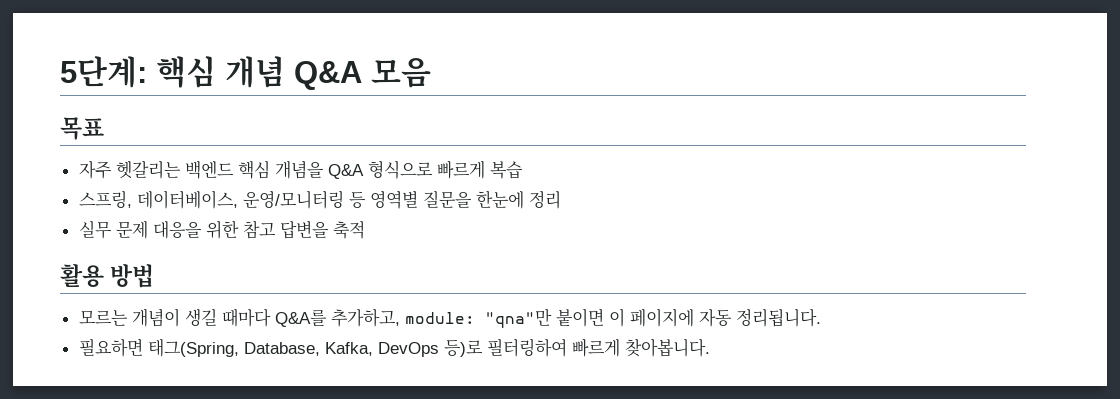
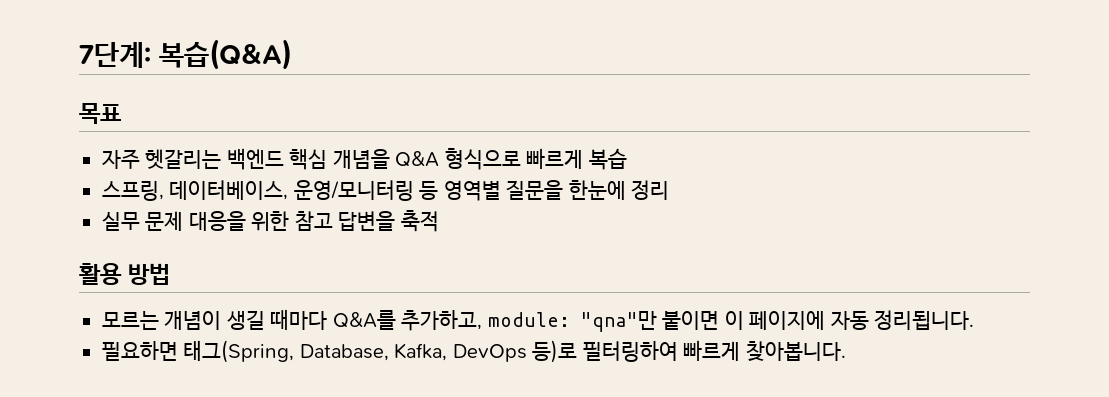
[60,56,431,90] 5단계: 핵심 개념 Q&A 모음 -> [79,39,292,70] 7단계: 복습(Q&A)

